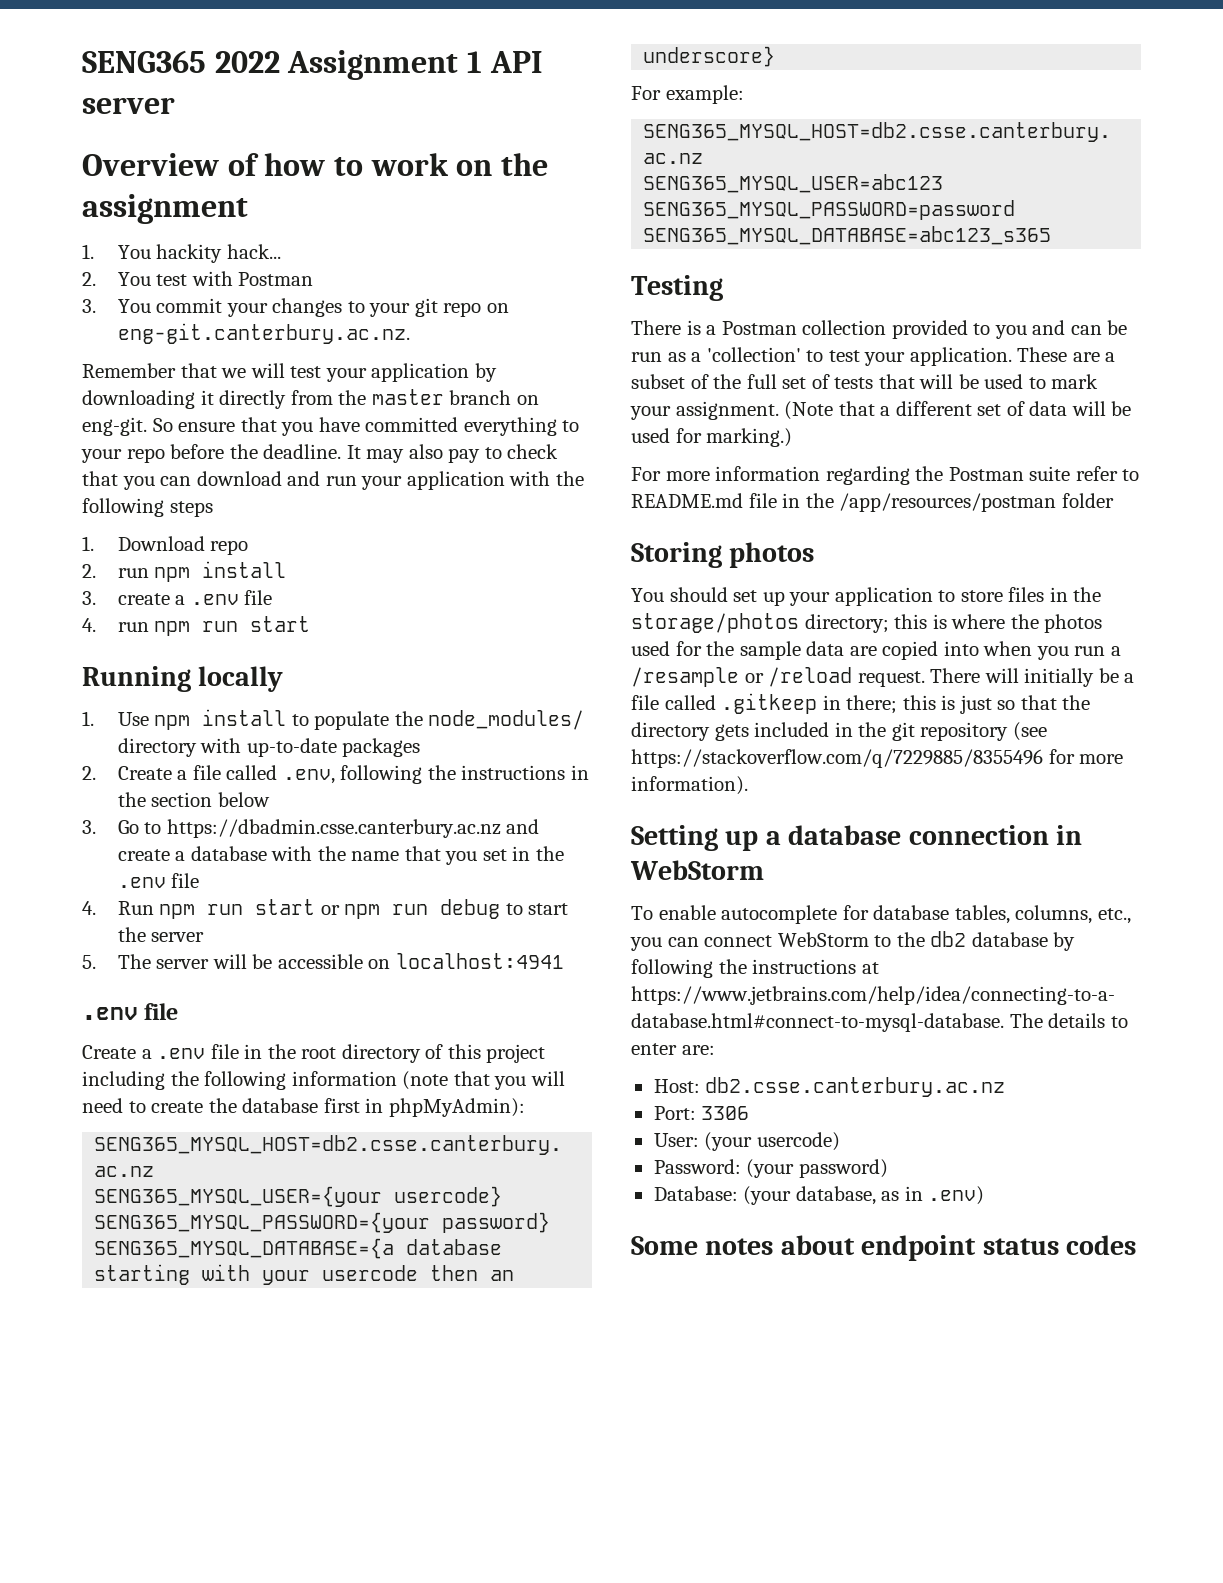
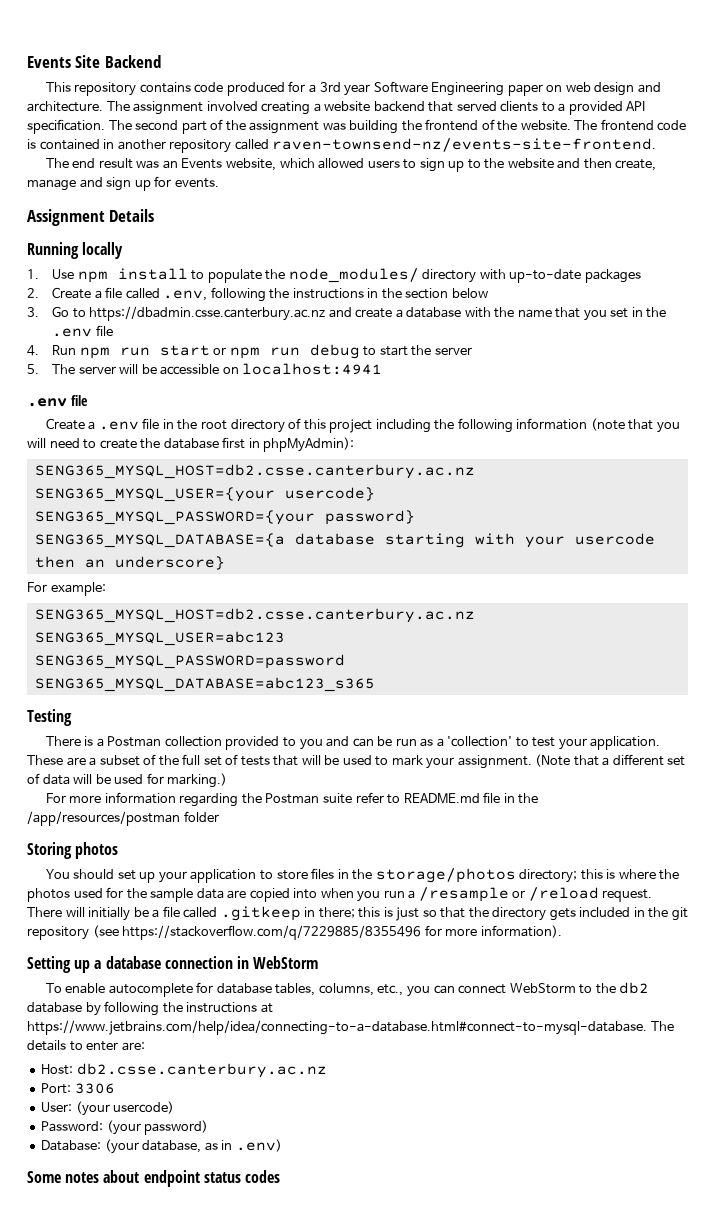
[82,50,542,80] [82,97,175,114] [82,153,548,176] [82,194,248,224] [82,244,281,263] [82,271,314,286] [82,298,509,317] [117,323,410,344] [82,363,497,382] [82,389,539,409] [82,417,580,436] [81,444,559,463] [82,471,584,490] [82,498,213,517] [82,536,249,555] [82,561,287,582] [82,590,273,605] [82,616,311,636] SENG365 2022 Assignment 1 API server // Overview of how to work on the assignment // 1. You hackity hack... // 2. You test with Postman // 3. You commit your changes to your git repo on eng-git.canterbury.ac.nz. // Remember that we will test your application by downloading it directly from the master branch on eng-git. So ensure that you have committed everything to your repo before the deadline. It may also pay to check that you can download and run your application with the following steps // 1. Download repo // 2. run npm install // 3. create a .env file // 4. run npm run start -> [27,55,161,68] [45,81,661,96] [27,101,646,115] [27,119,687,134] [27,138,657,153] [45,158,657,172] [27,176,219,191] [27,209,155,226] Events Site Backend // This repository contains code produced for a 3rd year Software Engineering paper on web design and architecture. The assignment involved creating a website backend that served clients to a provided API specification. The second part of the assignment was building the frontend of the website. The frontend code is contained in another repository called raven-townsend-nz/events-site-frontend. // The end result was an Events website, which allowed users to sign up to the website and then create, manage and sign up for events. // Assignment Details

